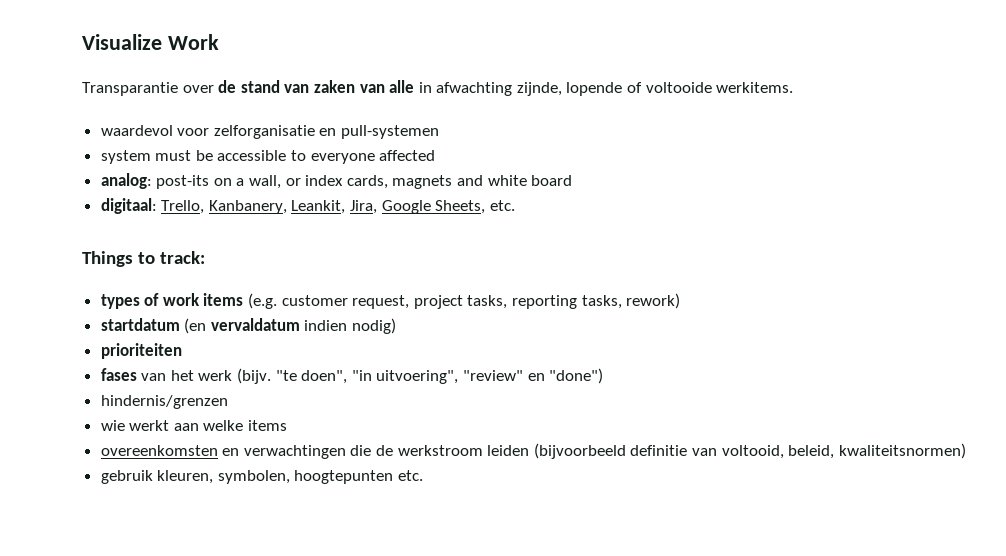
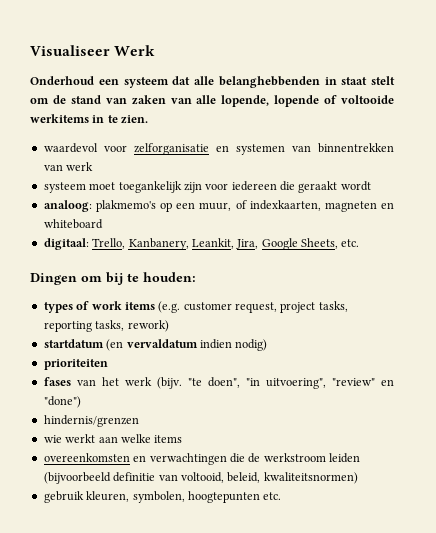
[82,34,219,50] [82,82,214,96] Visualize Work // Transparantie over -> [30,45,156,56] [30,76,395,88] [30,98,49,104] Visualiseer Werk // Onderhoud een systeem dat alle belanghebbenden in staat stelt om
[418,82,794,96] [100,125,440,139] [100,150,436,164] [100,173,573,189] in afwachting zijnde, lopende of voltooide werkitems. // waardevol voor zelforganisatie en pull-systemen // system must be accessible to everyone affected // analog: post-its on a wall, or index cards, magnets and white board -> [221,95,394,107] [30,114,149,124] [43,143,394,155] [43,162,94,171] [43,181,371,193] [43,200,394,212] [43,219,103,229] lopende, lopende of voltooide werkitems in te zien. // waardevol voor zelforganisatie en systemen van binnentrekken van werk // systeem moet toegankelijk zijn voor iedereen die geraakt wordt // analoog: plakmemo's op een muur, of indexkaarten, magneten en whiteboard
[82,251,206,267] Things to track: -> [30,272,196,285] Dingen om bij te houden:

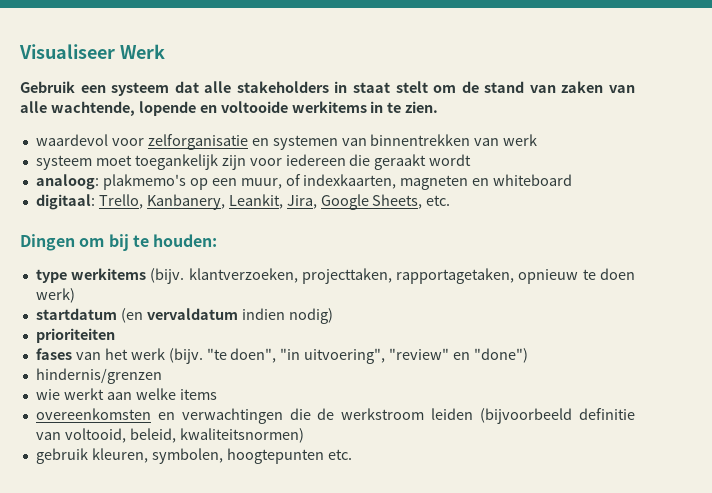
[30,76,94,85] Onderhoud -> [20,81,75,93] Gebruik
[218,76,320,88] belanghebbenden -> [236,81,329,93] stakeholders
[221,95,338,107] lopende, lopende of -> [50,101,217,116] wachtende, lopende en
[43,301,348,313] [43,320,169,332] types of work items (e.g. customer request, project tasks, reporting tasks, rework) -> [35,268,635,284] [35,288,75,303] type werkitems (bijv. klantverzoeken, projecttaken, rapportagetaken, opnieuw te doen werk)

